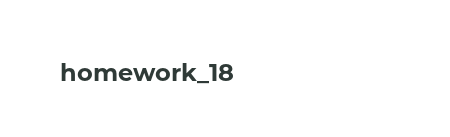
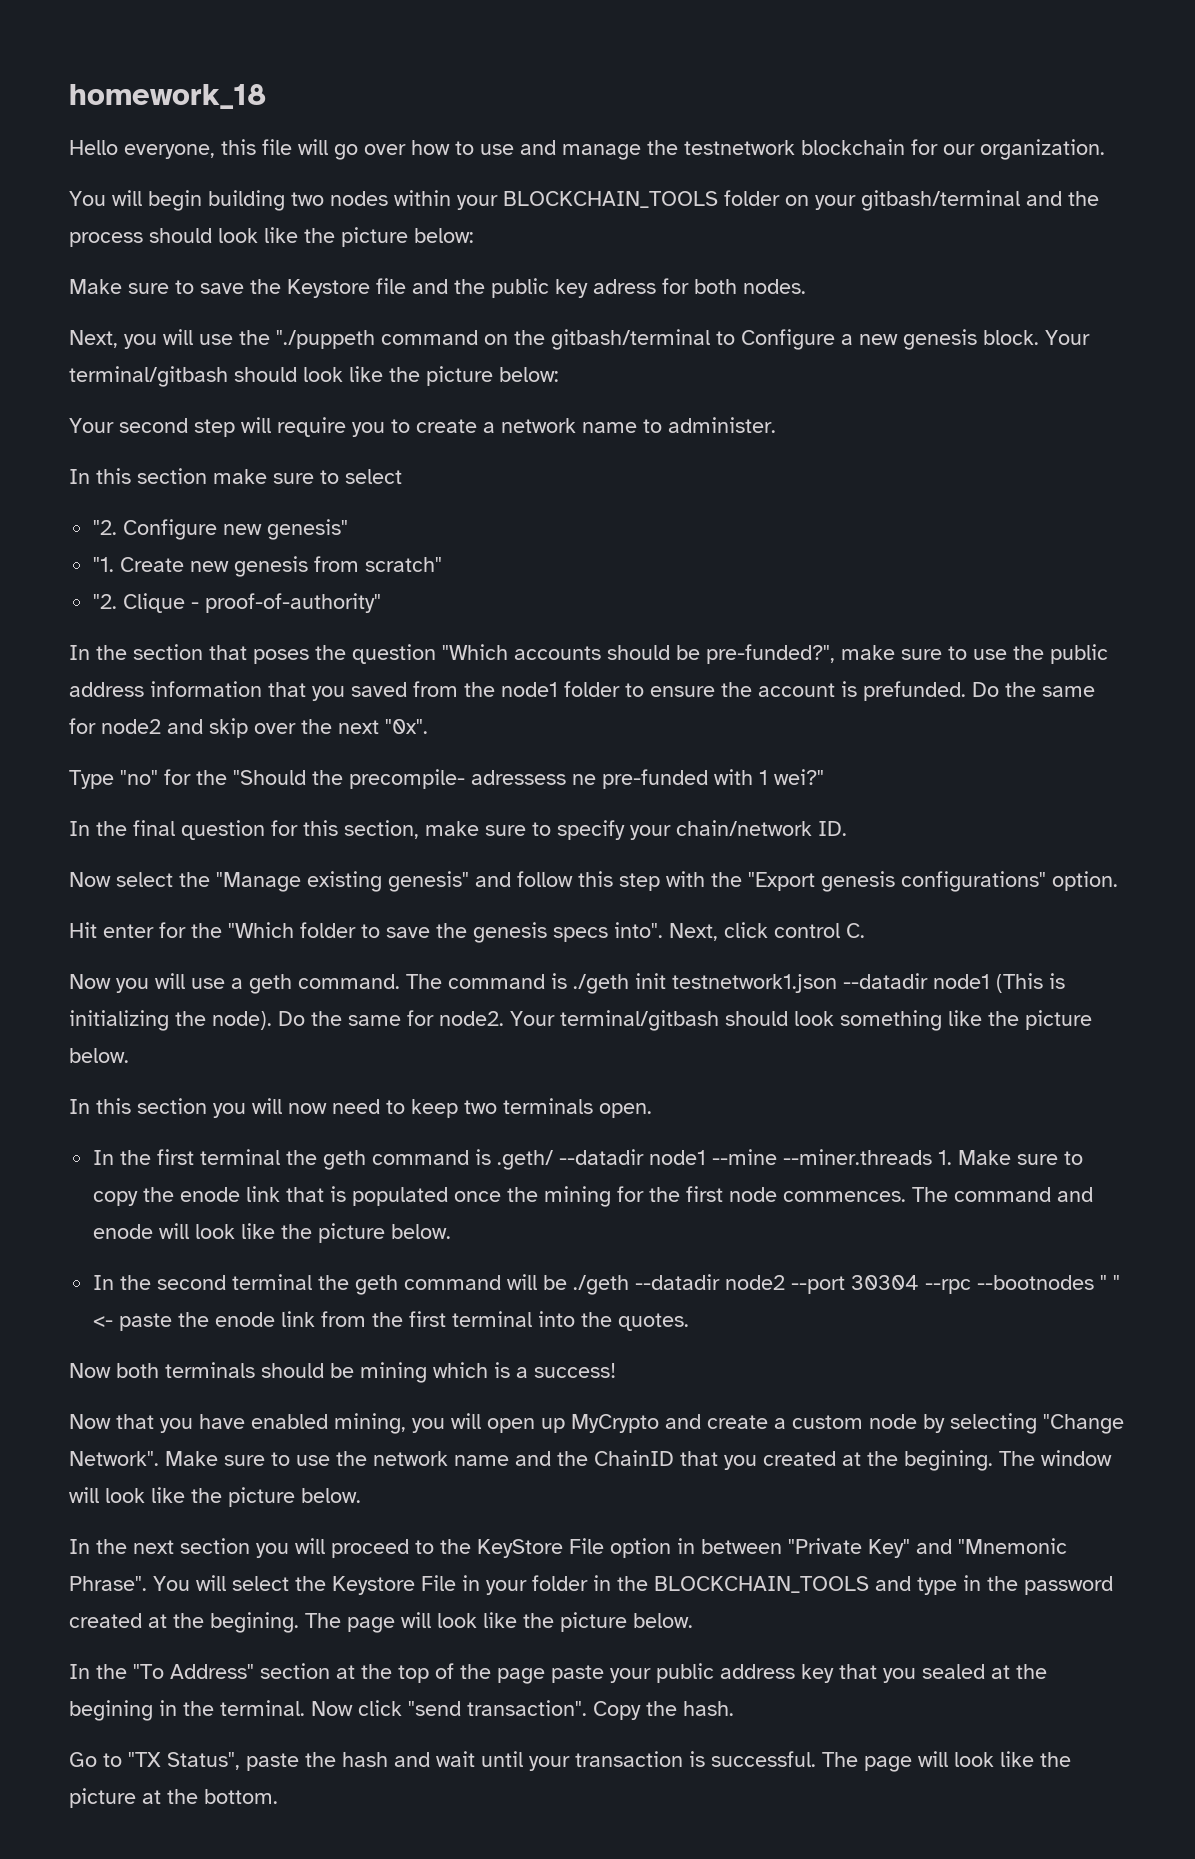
(234, 73) none -> [69,139,1105,160] [69,190,1099,211] [69,227,474,247] [69,278,806,298] [69,329,1090,350] [69,366,559,387] [69,417,776,437] [69,468,402,484] [93,519,349,540] [93,556,443,577] [93,593,382,613] [69,644,1108,664] [69,681,1095,701] [69,718,428,738] [69,769,824,789] [69,820,847,840] [69,871,1118,892] [69,922,865,943] [69,973,1065,994] [69,1010,1092,1031] [69,1048,129,1063] [69,1098,652,1118] [93,1149,1084,1170] [93,1186,1094,1207] [93,1223,452,1243] [93,1274,1121,1295] [93,1311,690,1331] [69,1362,616,1383] [69,1413,1124,1434] [69,1450,1112,1471] [69,1487,361,1507] [69,1538,1067,1558] [69,1575,1113,1595] [69,1612,693,1633] [69,1663,1047,1684] [69,1700,734,1721] [69,1751,1071,1772] [69,1788,278,1808] // Hello everyone, this file will go over how to use and manage the testnetwork blockchain for our organization. // You will begin building two nodes within your BLOCKCHAIN_TOOLS folder on your gitbash/terminal and the process should look like the picture below: // Make sure to save the Keystore file and the public key adress for both nodes. // Next, you will use the "./puppeth command on the gitbash/terminal to Configure a new genesis block. Your terminal/gitbash should look like the picture below: // Your second step will require you to create a network name to administer. // In this section make sure to select // "2. Configure new genesis" // "1. Create new genesis from scratch" // "2. Clique - proof-of-authority" // In the section that poses the question "Which accounts should be pre-funded?", make sure to use the public address information that you saved from the node1 folder to ensure the account is prefunded. Do the same for node2 and skip over the next "0x". // Type "no" for the "Should the precompile- adressess ne pre-funded with 1 wei?" // In the final question for this section, make sure to specify your chain/network ID. // Now select the "Manage existing genesis" and follow this step with the "Export genesis configurations" option. // Hit enter for the "Which folder to save the genesis specs into". Next, click control C. // Now you will use a geth command. The command is ./geth init testnetwork1.json --datadir node1 (This is initializing the node). Do the same for node2. Your terminal/gitbash should look something like the picture below. // In this section you will now need to keep two terminals open. // In the first terminal the geth command is .geth/ --datadir node1 --mine --miner.threads 1. Make sure to copy the enode link that is populated once the mining for the first node commences. The command and enode will look like the picture below. // In the second terminal the geth command will be ./geth --datadir node2 --port 30304 --rpc --bootnodes " " <- paste the enode link from the first terminal into the quotes. // Now both terminals should be mining which is a success! // Now that you have enabled mining, you will open up MyCrypto and create a custom node by selecting "Change Network". Make sure to use the network name and the ChainID that you created at the begining. The window will look like the picture below. // In the next section you will proceed to the KeyStore File option in between "Private Key" and "Mnemonic Phrase". You will select the Keystore File in your folder in the BLOCKCHAIN_TOOLS and type in the password created at the begining. The page will look like the picture below. // In the "To Address" section at the top of the page paste your public address key that you sealed at the begining in the terminal. Now click "send transaction". Copy the hash. // Go to "TX Status", paste the hash and wait until your transaction is successful. The page will look like the picture at the bottom.

